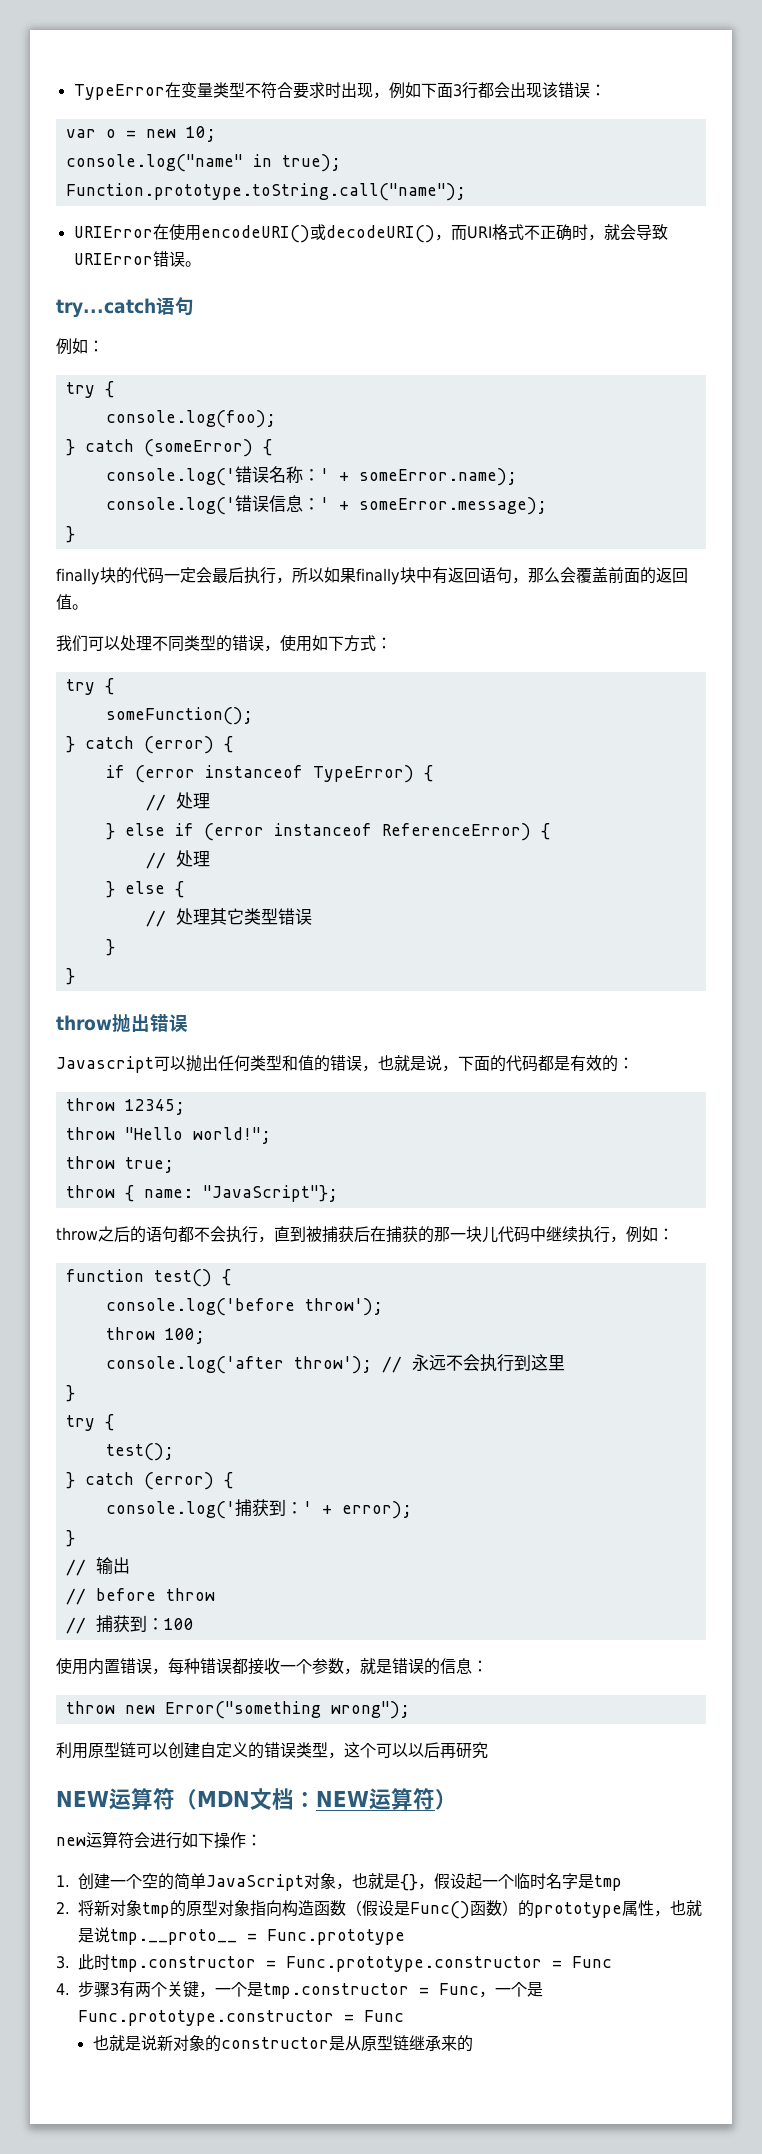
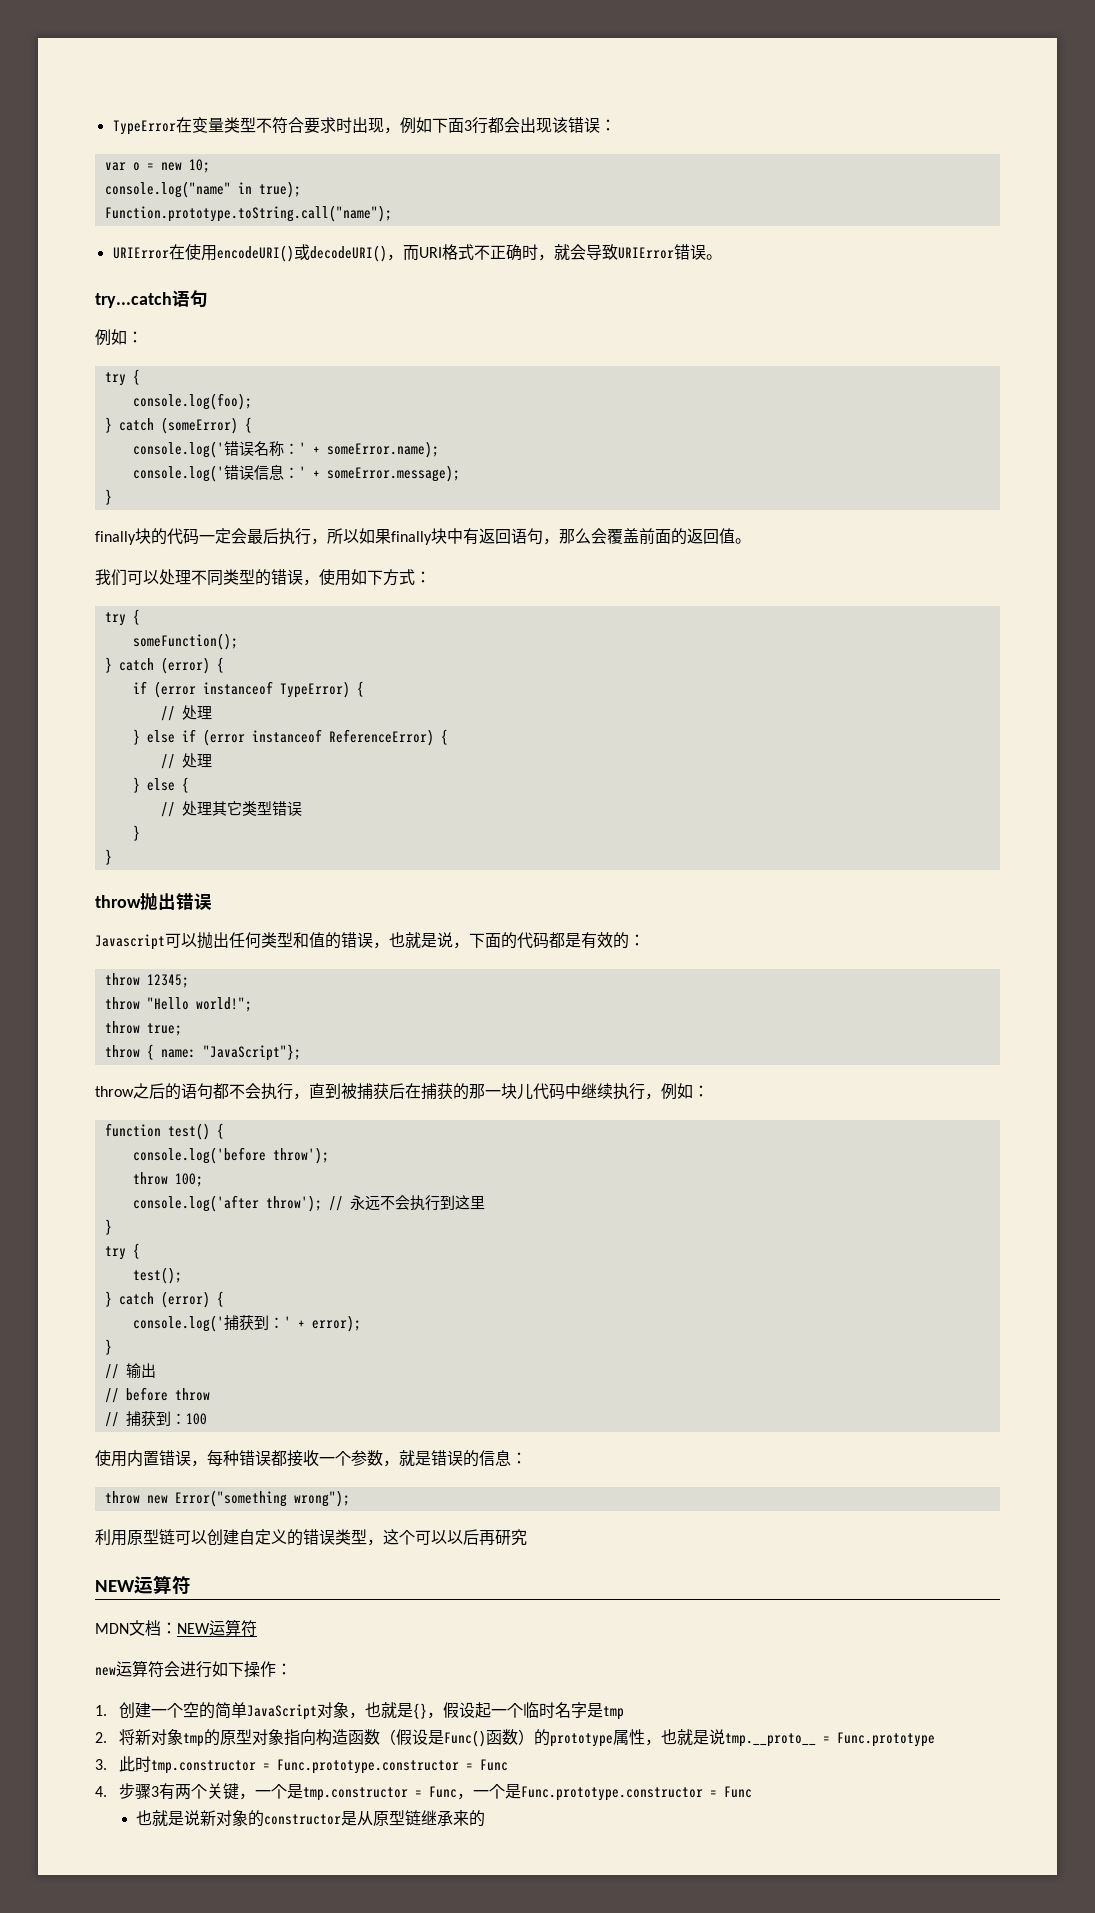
[175,1789,197,1810] （ -> (191, 1585) //
[435,1789,457,1810] ） -> (257, 1628) none

